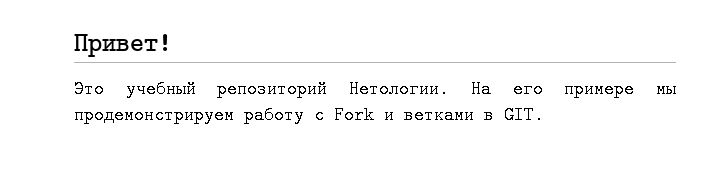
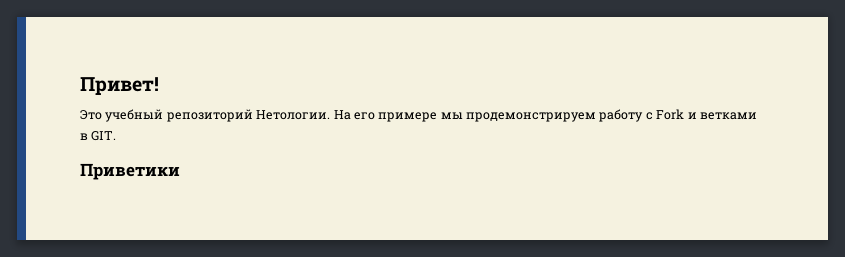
(544, 115) none -> [80,163,180,180] // Приветики

